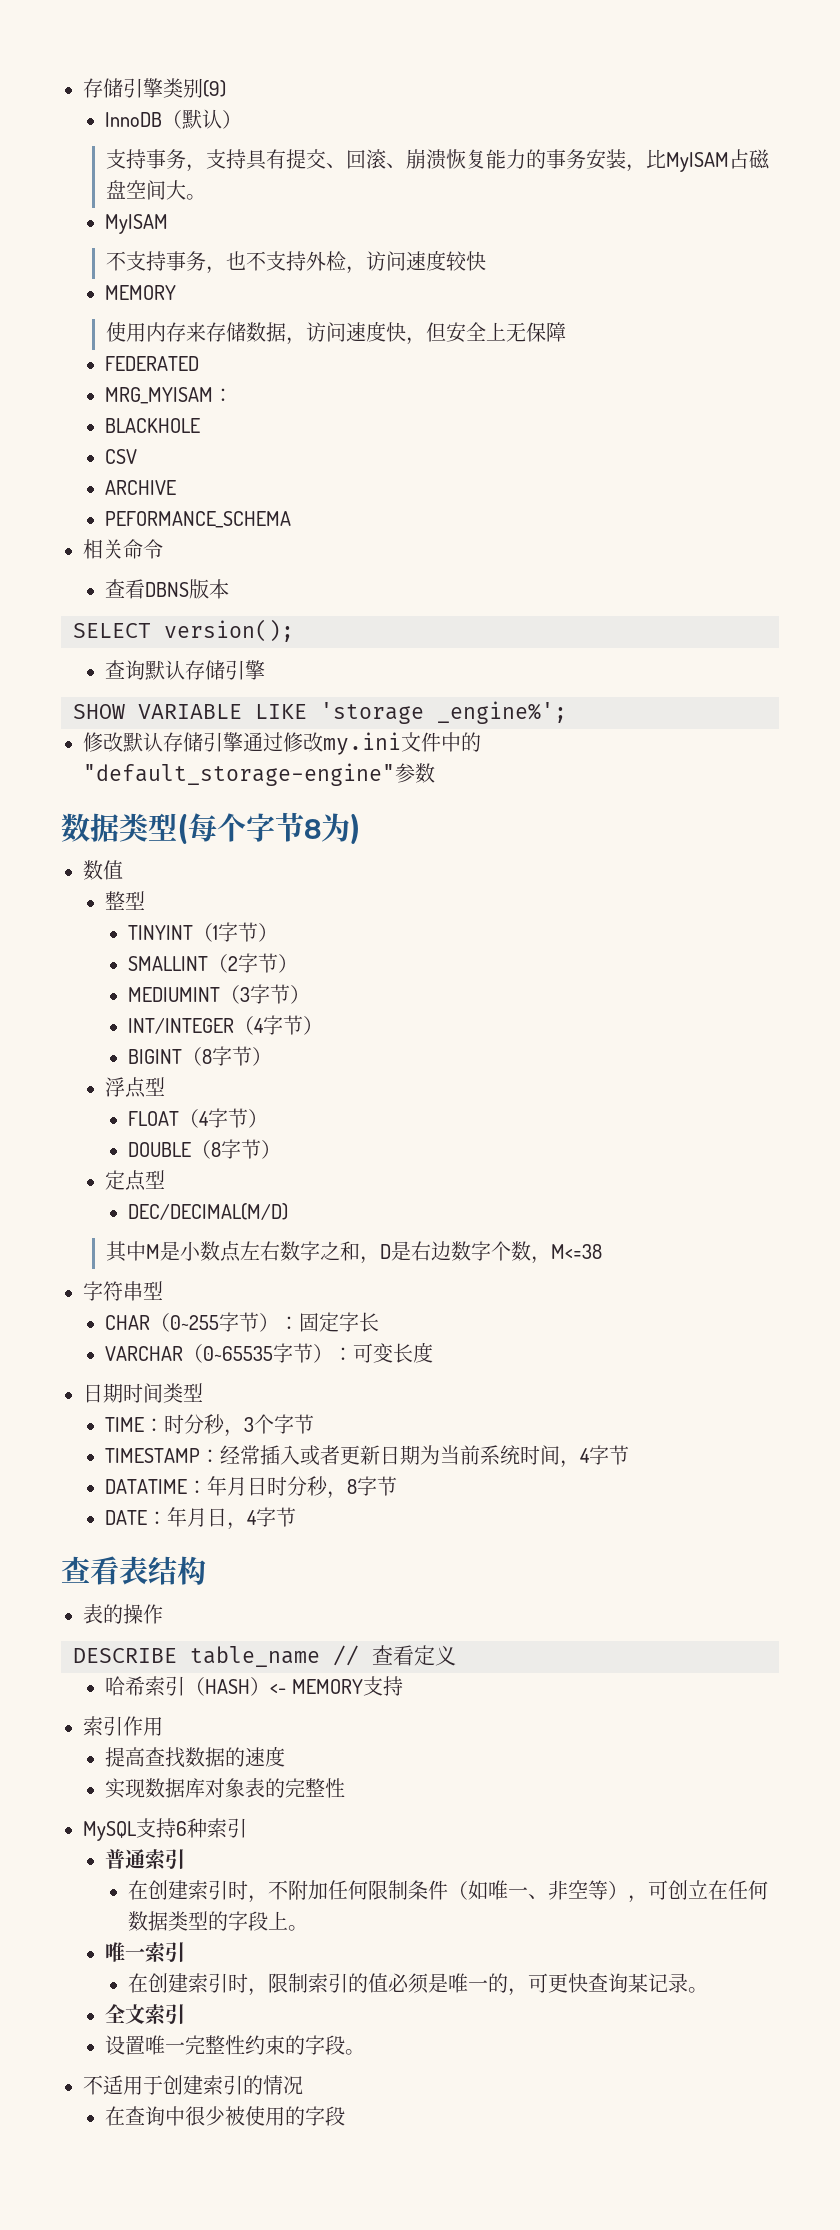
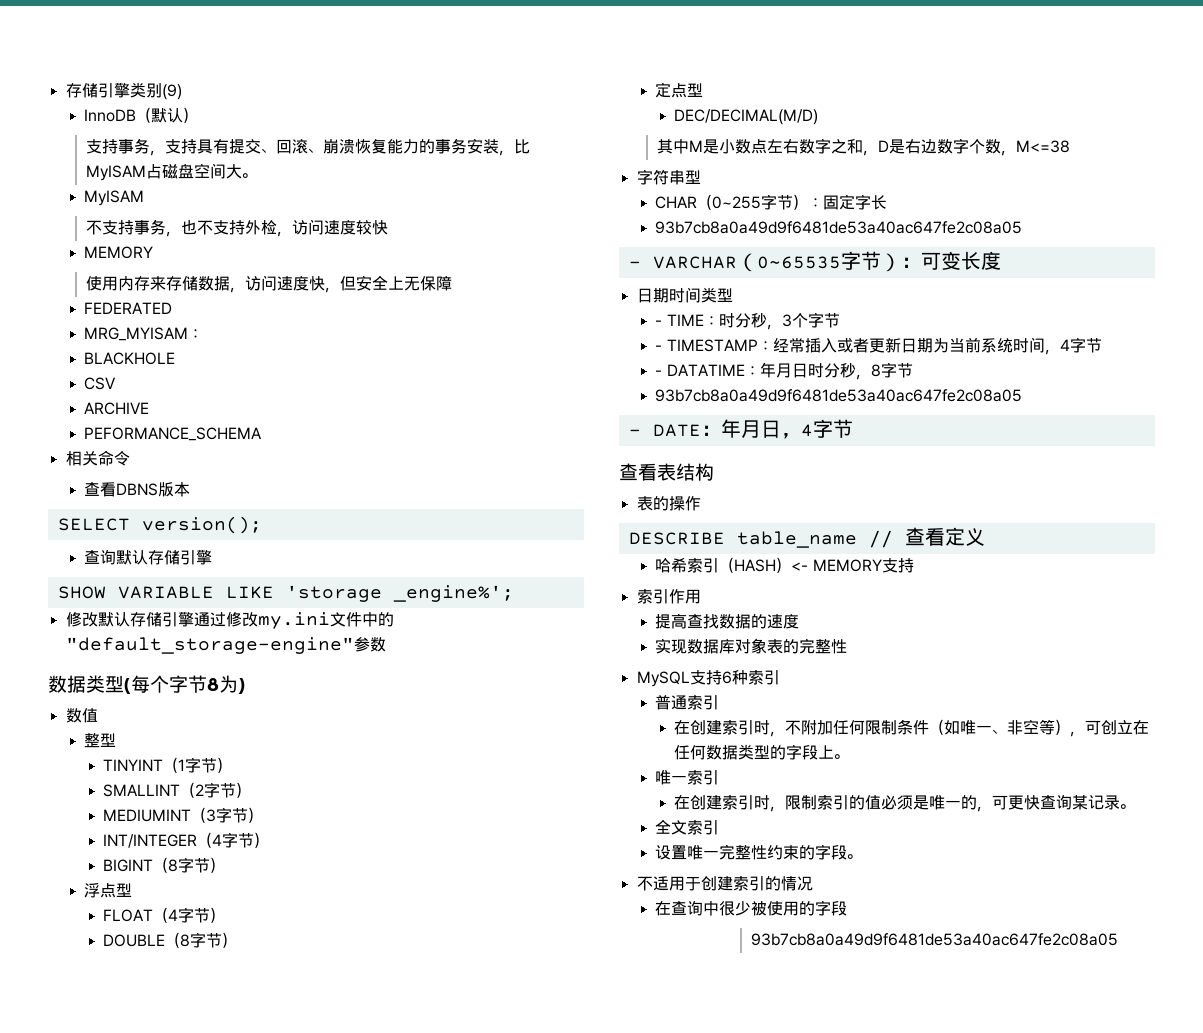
(380, 1322) none -> [655,221,1023,234] [628,261,641,268] 93b7cb8a0a49d9f6481de53a40ac647fe2c08a05 // -
(203, 1392) none -> [655,320,663,326] -
(315, 1424) none -> [655,345,663,351] -
(630, 1455) none -> [655,370,663,376] -
(398, 1486) none -> [655,389,1023,402] [628,429,641,436] 93b7cb8a0a49d9f6481de53a40ac647fe2c08a05 // -
(346, 2116) none -> [751,933,1119,946] // 93b7cb8a0a49d9f6481de53a40ac647fe2c08a05

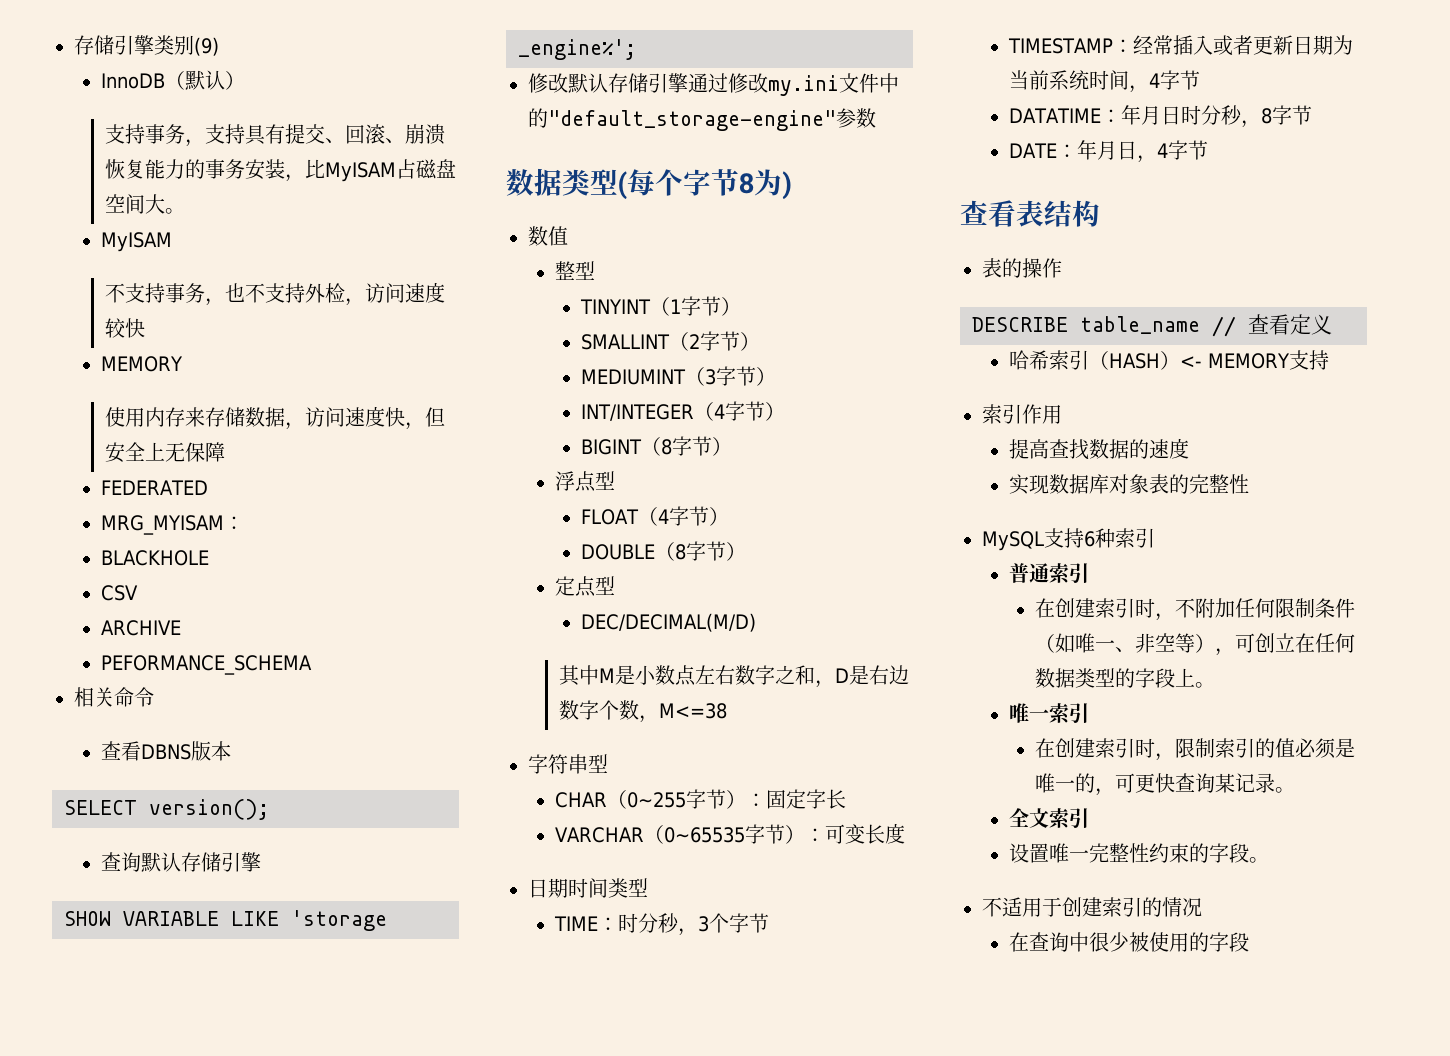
[655,221,1023,234] [628,261,641,268] 93b7cb8a0a49d9f6481de53a40ac647fe2c08a05 // - -> (846, 799) none
[655,320,663,326] - -> (648, 887) none
[655,345,663,351] - -> (769, 923) none
[655,370,663,376] - -> (1200, 80) none
[655,389,1023,402] [628,429,641,436] 93b7cb8a0a49d9f6481de53a40ac647fe2c08a05 // - -> (1312, 115) none
[751,933,1119,946] // 93b7cb8a0a49d9f6481de53a40ac647fe2c08a05 -> (1249, 942) none

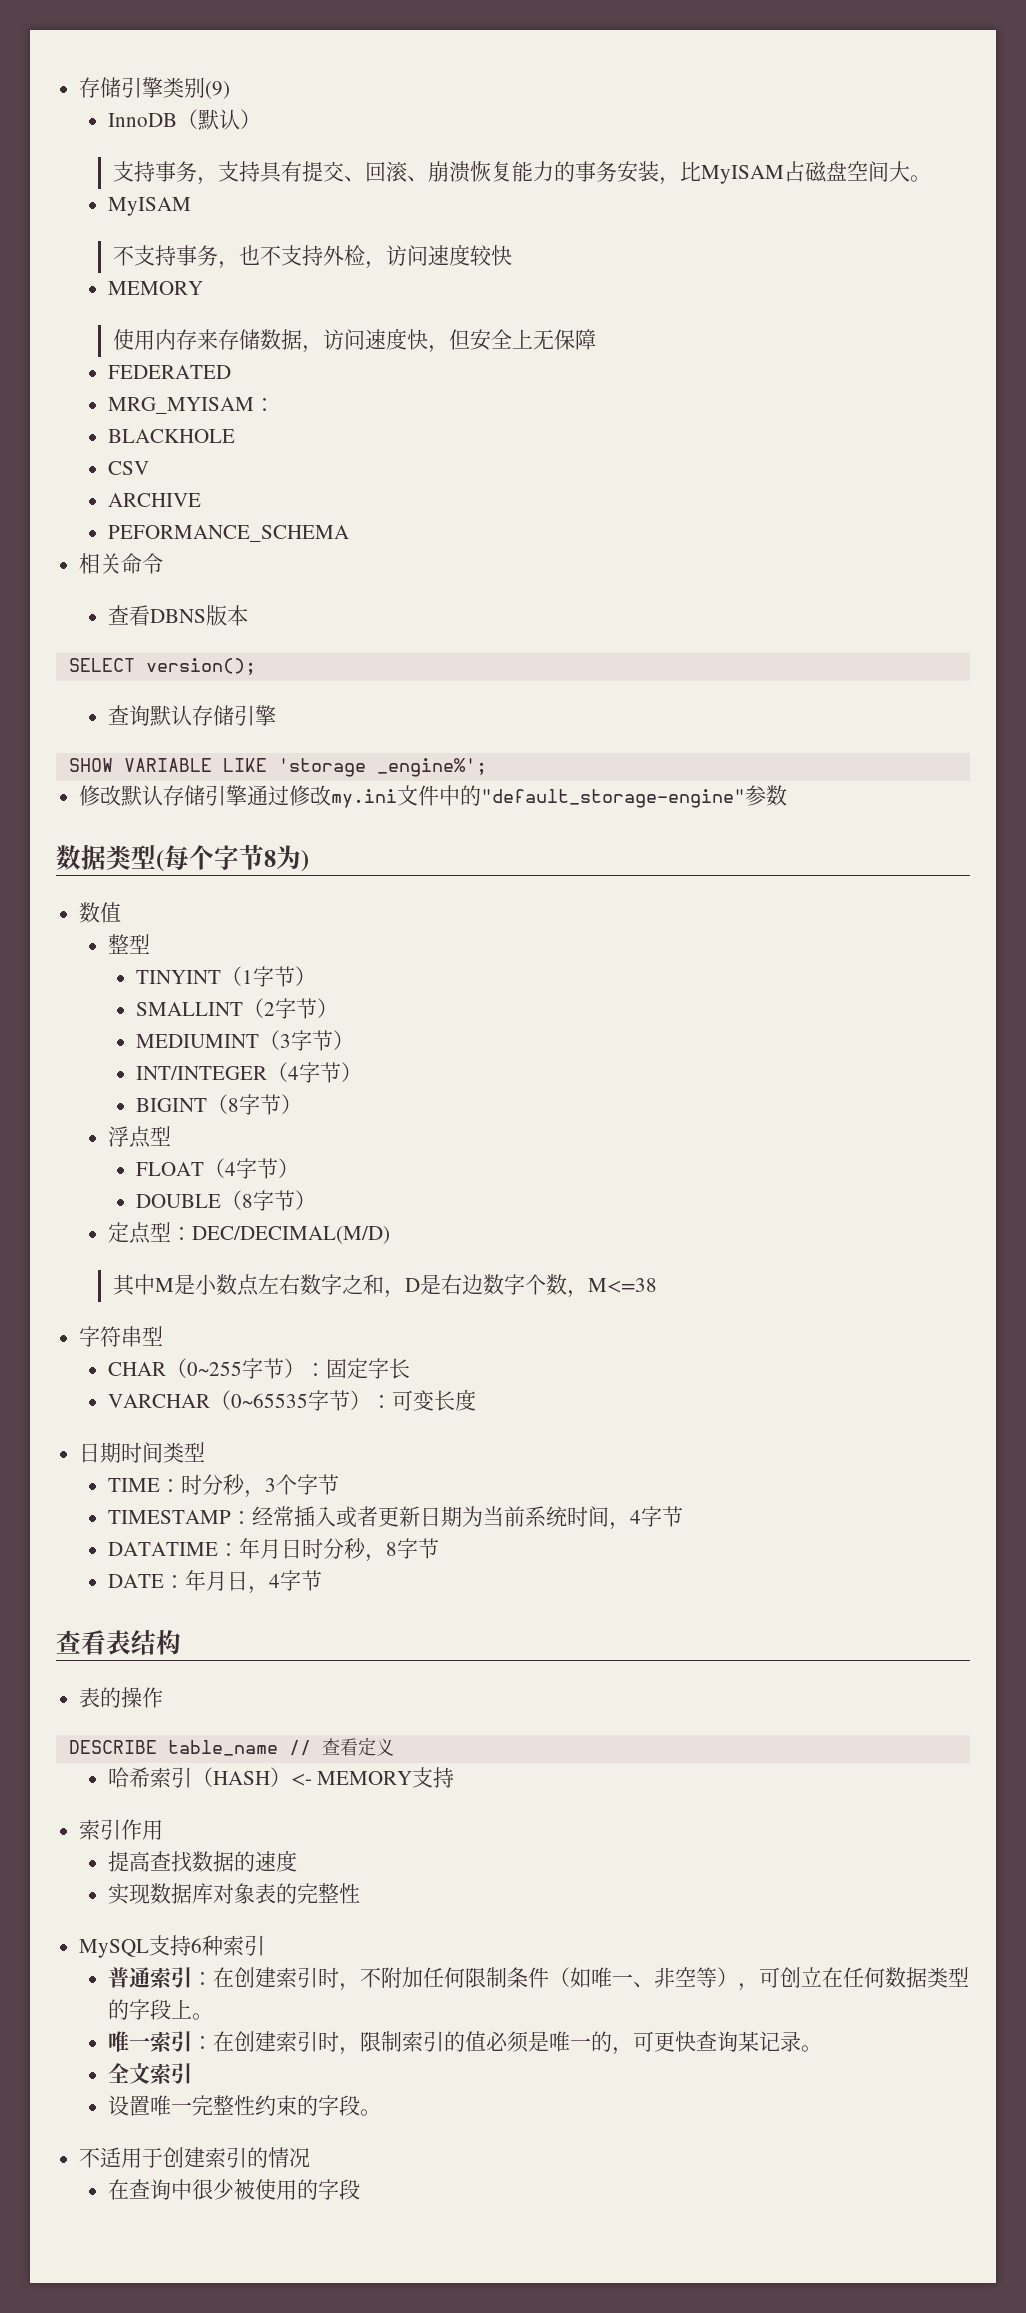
(615, 585) // -> [170,1226,192,1240] ：
(1089, 573) // -> [191,1971,213,1985] ：
(1089, 713) // -> [191,2035,213,2049] ：

